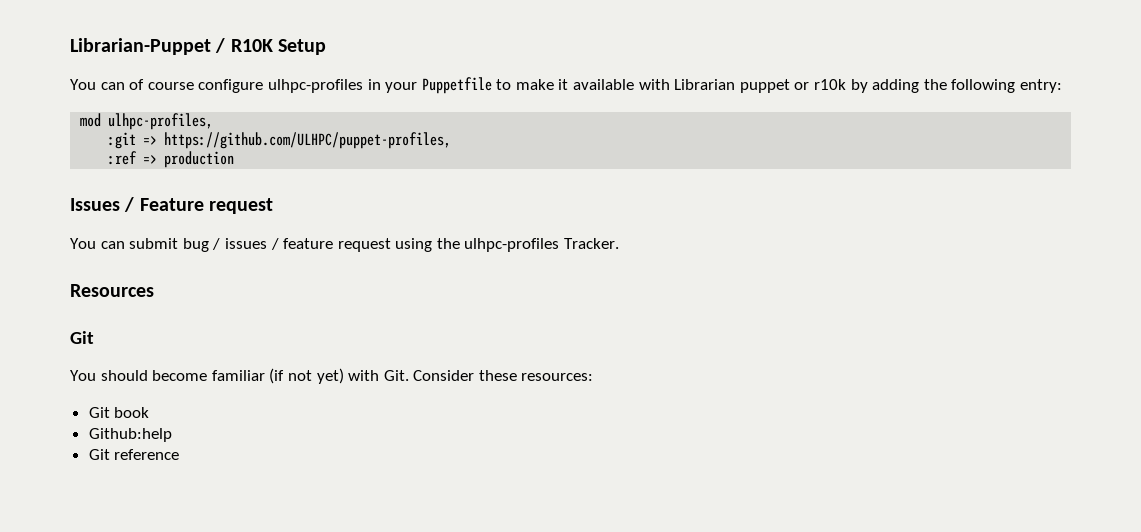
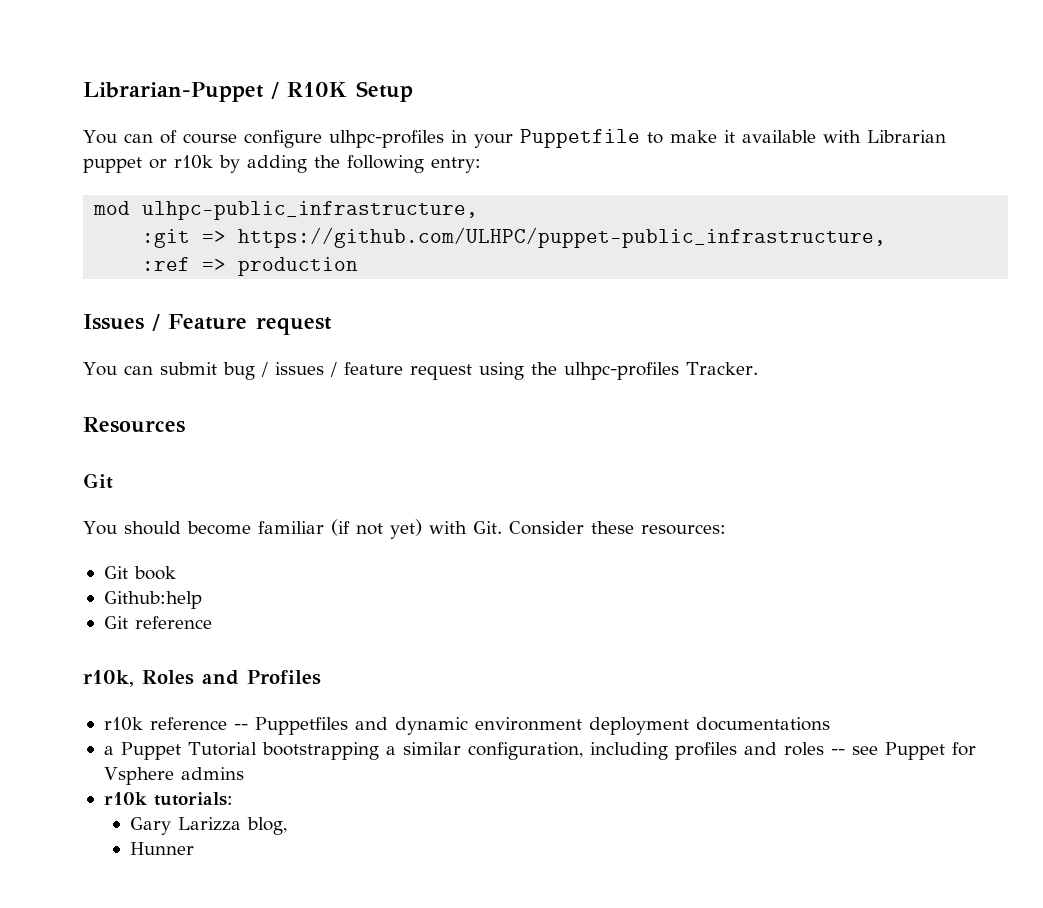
[108,113,214,130] ulhpc-profiles, -> [142,201,479,220] ulhpc-public_infrastructure,
[164,132,452,149] https://github.com/ULHPC/puppet-profiles, -> [238,227,887,248] https://github.com/ULHPC/puppet-public_infrastructure,
(180, 454) none -> [83,670,321,687] [103,717,830,735] [103,742,976,760] [103,767,244,785] [103,792,233,806] [130,817,288,835] [130,842,195,855] // r10k, Roles and Profiles // r10k reference -- Puppetfiles and dynamic environment deployment documentations // a Puppet Tutorial bootstrapping a similar configuration, including profiles and roles -- see Puppet for Vsphere admins // r10k tutorials: // Gary Larizza blog, // Hunner

